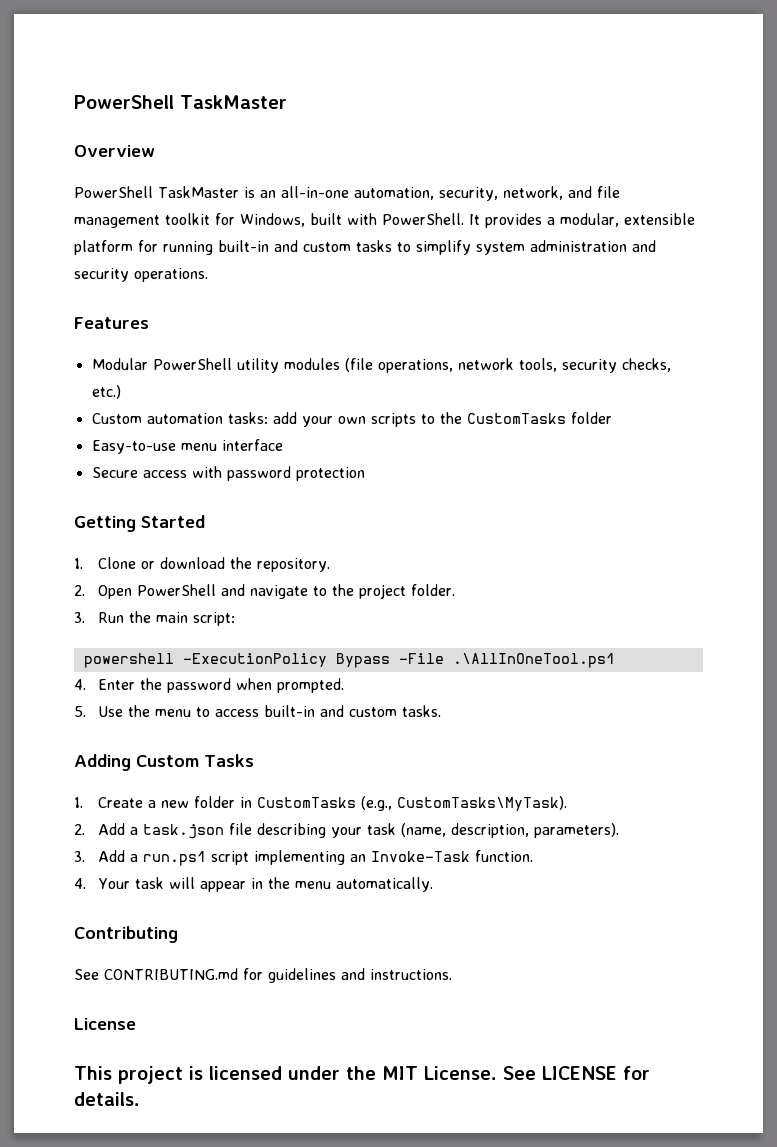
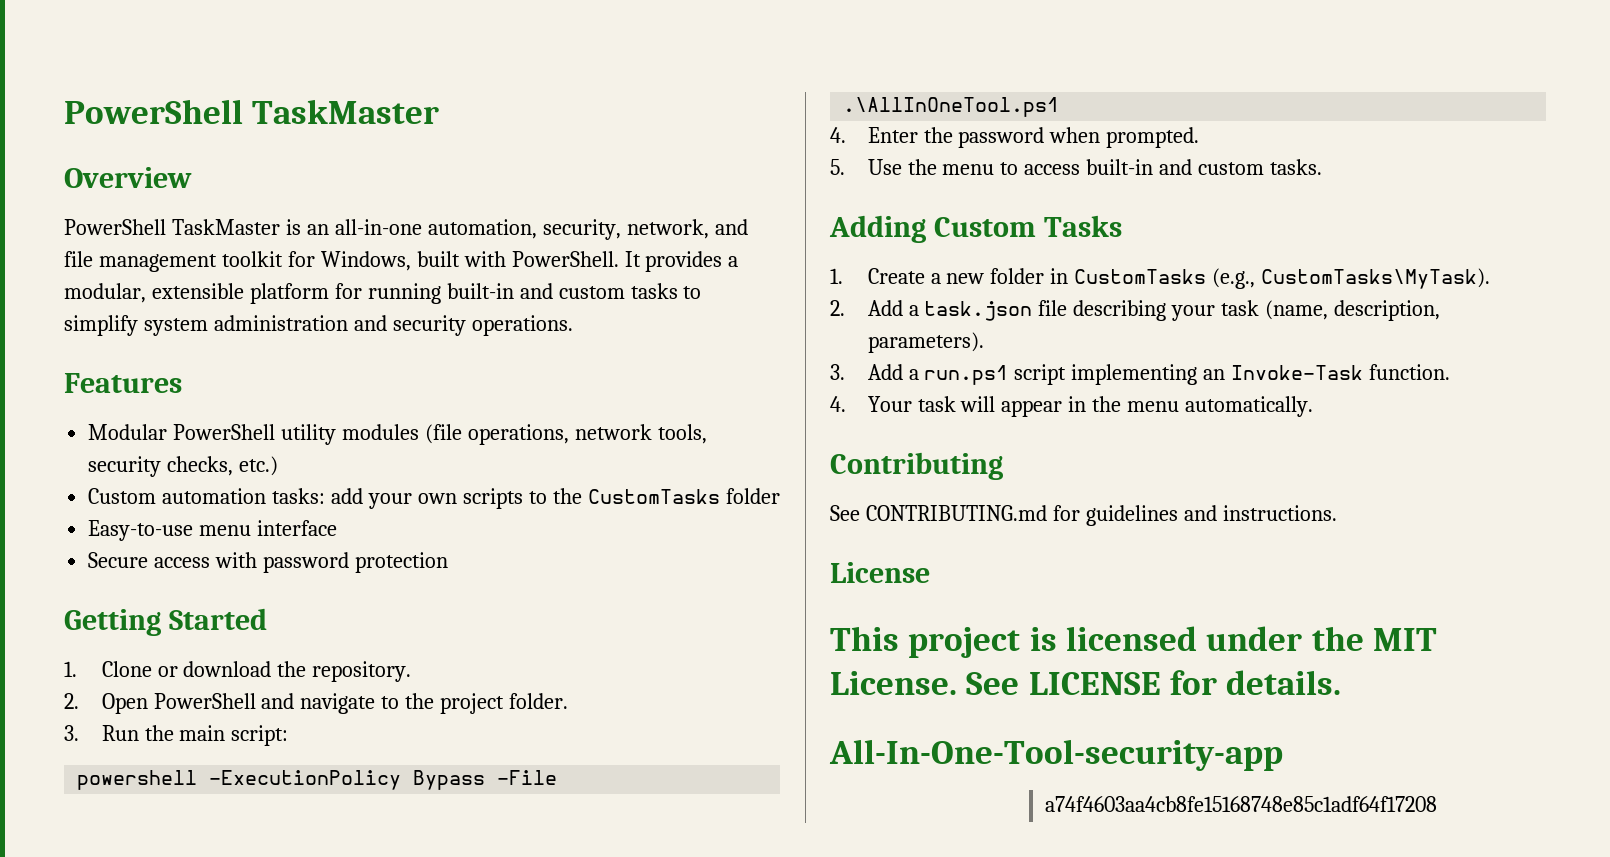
(140, 1099) none -> [829,739,1283,771] [1044,796,1437,812] // All-In-One-Tool-security-app // a74f4603aa4cb8fe15168748e85c1adf64f17208

